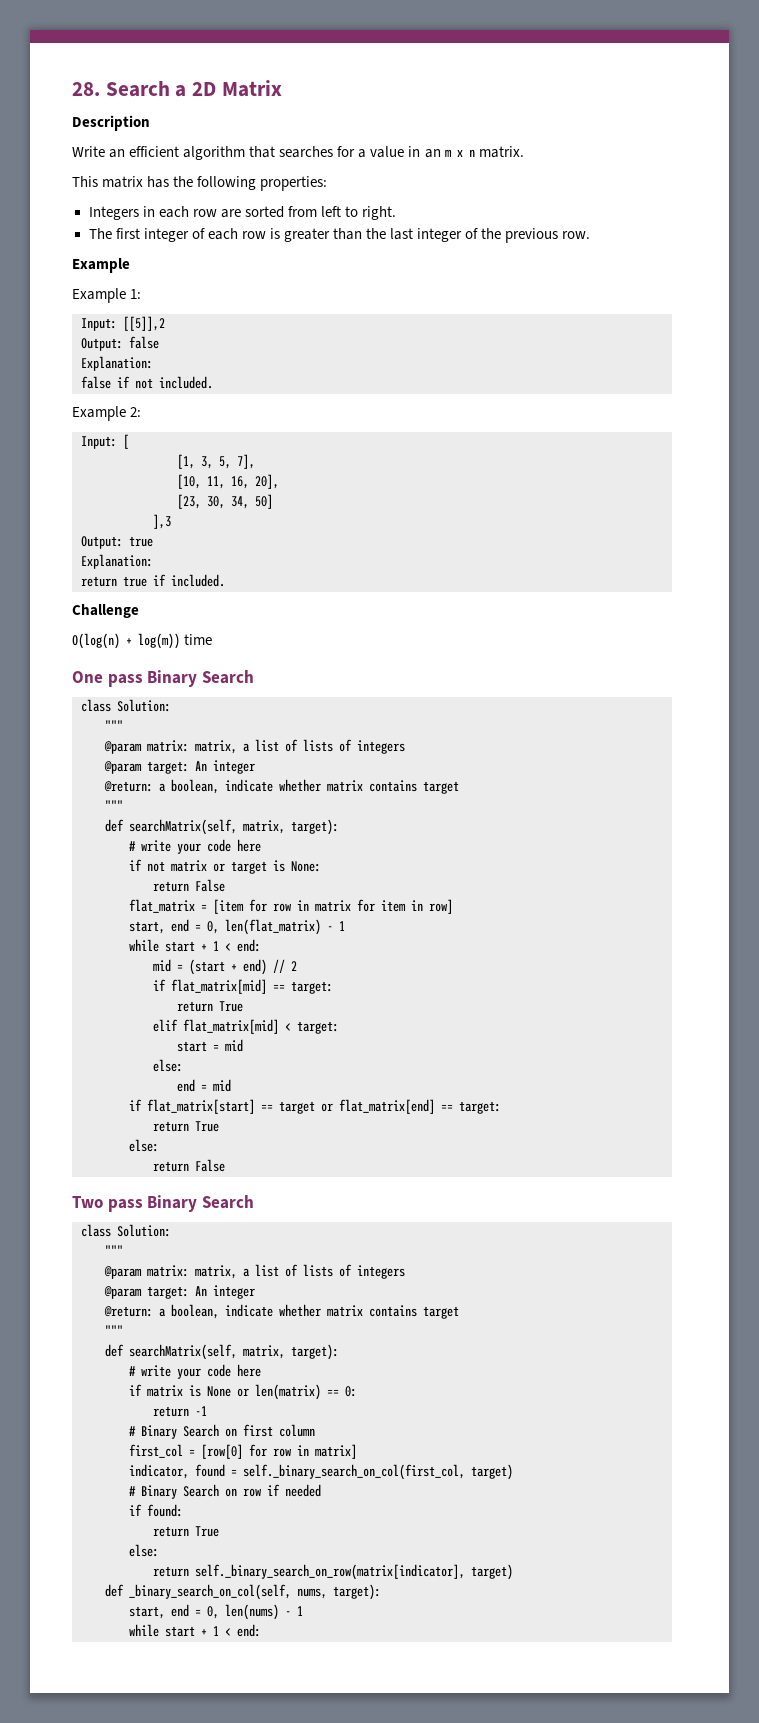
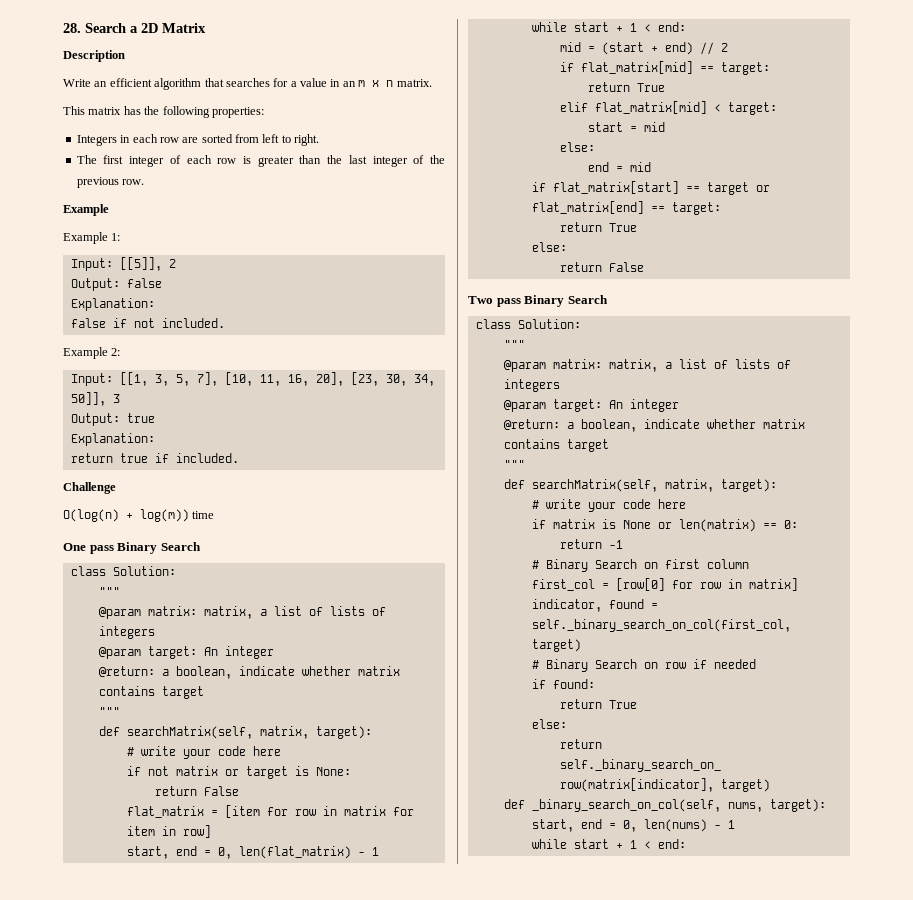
[123,316,165,331] [[5]],2 -> [119,257,176,271] [[5]], 2
[123,434,129,449] [177,454,195,469] [ // [1, -> [119,372,148,386] [[1,
(255, 461) // -> (218, 379) none
(279, 481) // -> (344, 379) none
[255,494,273,509] [153,514,171,529] 50] // ],3 -> [70,392,120,406] 50]], 3

